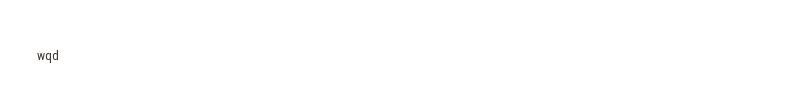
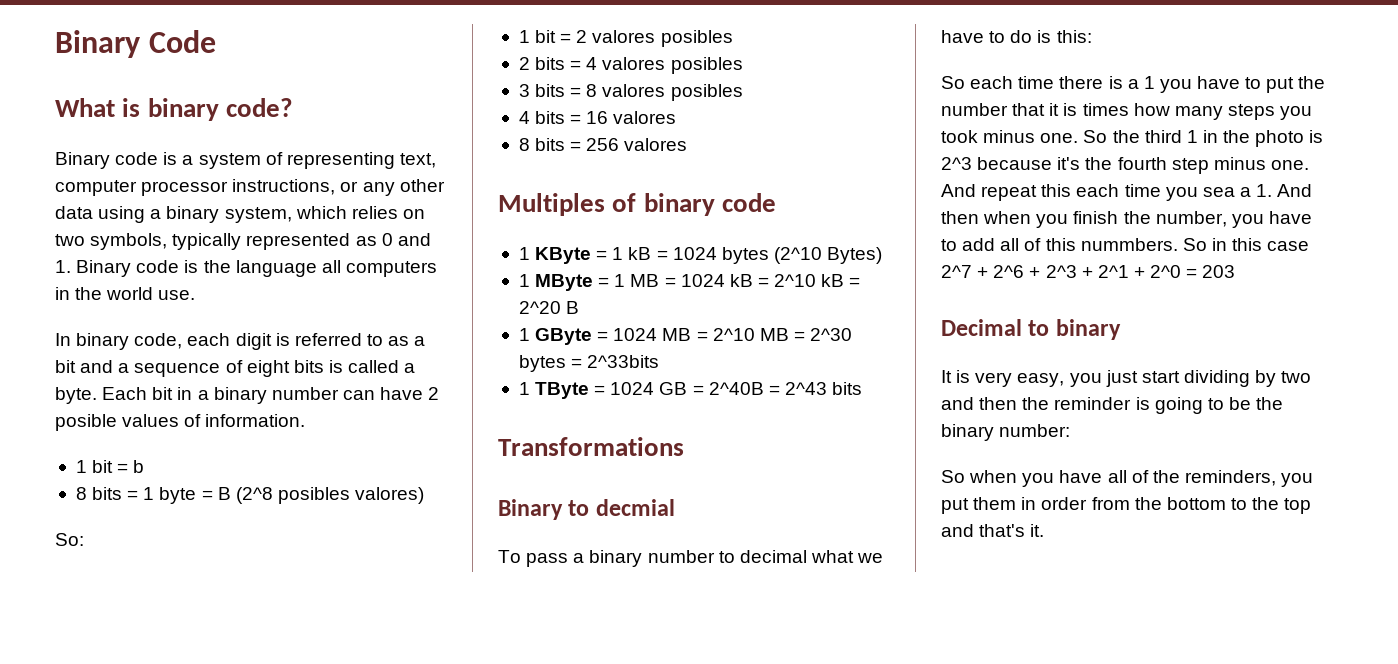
[37,50,59,63] wqd -> [55,30,216,58] [55,98,293,121] [55,152,436,169] [55,179,445,196] [55,206,425,223] [55,233,431,250] [55,260,437,277] [55,287,196,300] [55,333,426,350] [55,360,416,377] [55,387,440,404] [55,414,306,431] [75,460,145,473] [75,487,425,504] [55,533,84,546] [518,30,733,47] [518,57,743,74] [518,84,743,101] [518,111,677,124] [518,138,688,151] [498,193,776,216] [518,247,883,264] [518,274,861,291] [518,301,580,314] [518,328,853,345] [518,355,660,372] [518,382,863,399] [498,437,684,456] [498,499,675,520] [498,550,884,567] [941,30,1092,43] [941,76,1326,93] [941,103,1313,120] [941,130,1324,147] [941,157,1309,174] [941,184,1313,201] [941,211,1312,228] [941,238,1310,251] [941,265,1236,278] [941,319,1121,340] [941,370,1312,387] [941,397,1284,414] [941,424,1071,441] [941,470,1314,487] [941,497,1312,514] [941,524,1045,537] Binary Code // What is binary code? // Binary code is a system of representing text, computer processor instructions, or any other data using a binary system, which relies on two symbols, typically represented as 0 and 1. Binary code is the language all computers in the world use. // In binary code, each digit is referred to as a bit and a sequence of eight bits is called a byte. Each bit in a binary number can have 2 posible values of information. // 1 bit = b // 8 bits = 1 byte = B (2^8 posibles valores) // So: // 1 bit = 2 valores posibles // 2 bits = 4 valores posibles // 3 bits = 8 valores posibles // 4 bits = 16 valores // 8 bits = 256 valores // Multiples of binary code // 1 KByte = 1 kB = 1024 bytes (2^10 Bytes) // 1 MByte = 1 MB = 1024 kB = 2^10 kB = 2^20 B // 1 GByte = 1024 MB = 2^10 MB = 2^30 bytes = 2^33bits // 1 TByte = 1024 GB = 2^40B = 2^43 bits // Transformations // Binary to decmial // To pass a binary number to decimal what we have to do is this: // So each time there is a 1 you have to put the number that it is times how many steps you took minus one. So the third 1 in the photo is 2^3 because it's the fourth step minus one. And repeat this each time you sea a 1. And then when you finish the number, you have to add all of this nummbers. So in this case 2^7 + 2^6 + 2^3 + 2^1 + 2^0 = 203 // Decimal to binary // It is very easy, you just start dividing by two and then the reminder is going to be the binary number: // So when you have all of the reminders, you put them in order from the bottom to the top and that's it.

